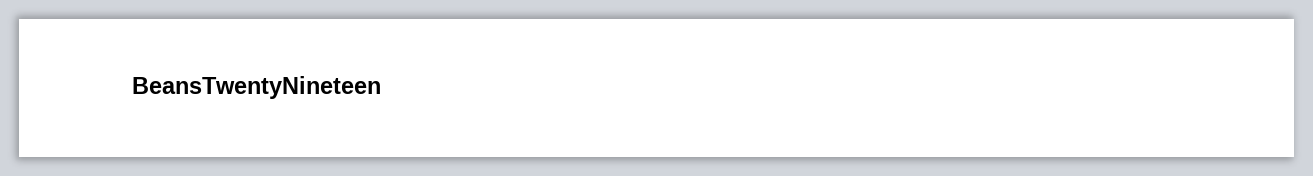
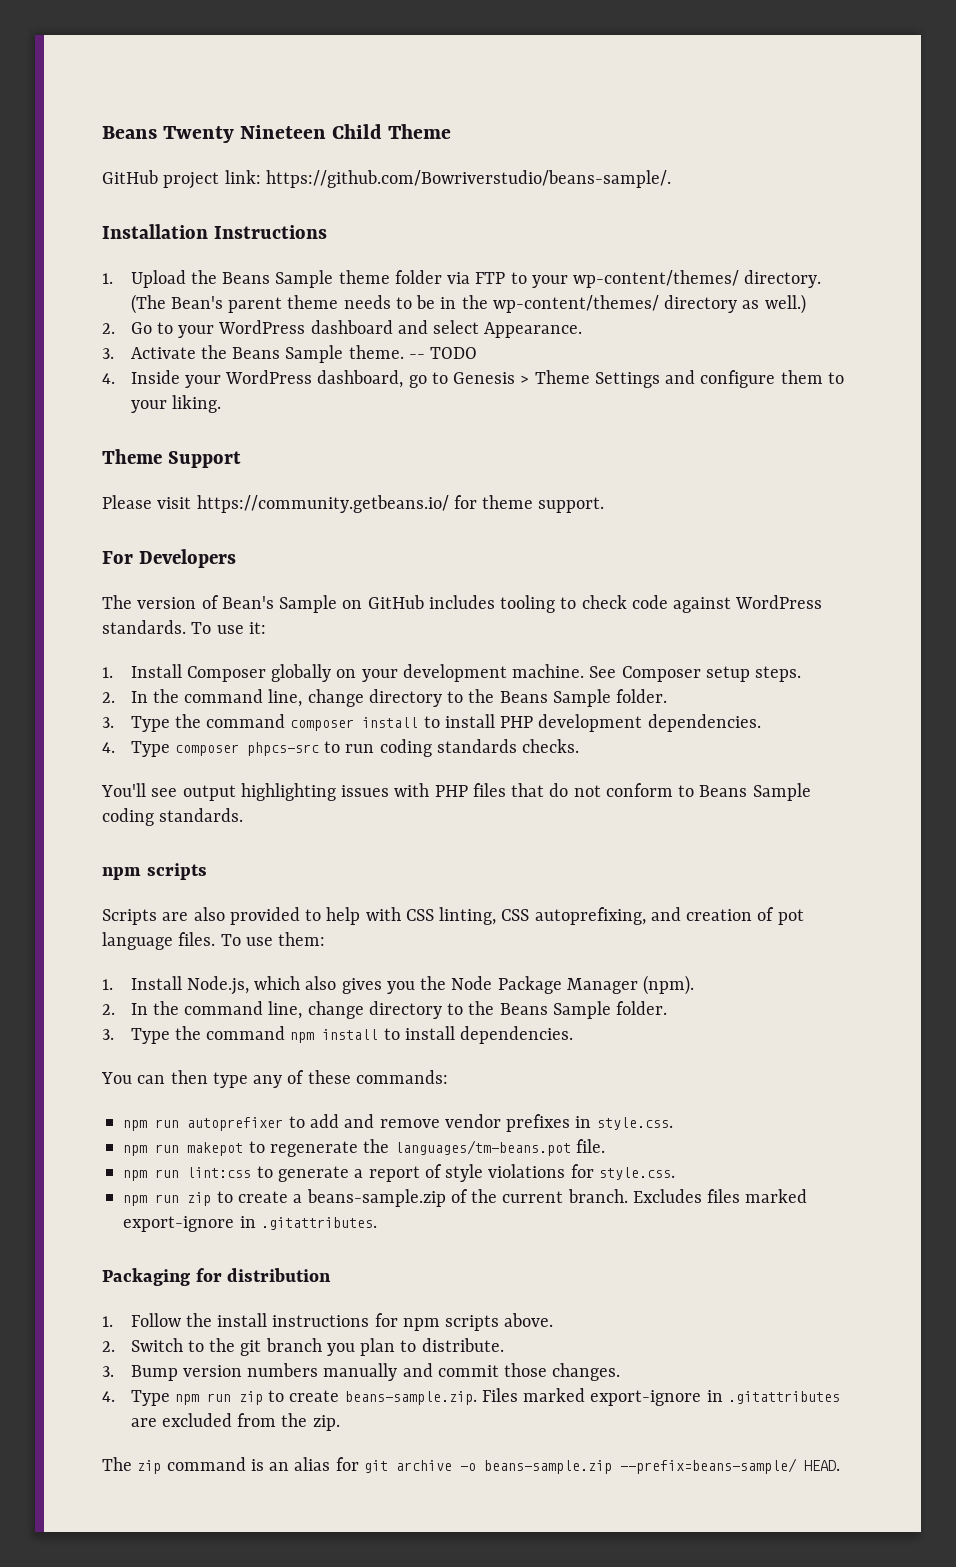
[132,76,381,99] BeansTwentyNineteen -> [102,124,452,143] [102,170,671,189] [102,224,327,239] [102,270,822,288] [130,294,806,314] [102,320,583,338] [102,345,478,363] [102,370,845,388] [130,395,221,413] [102,449,241,468] [102,495,605,513] [102,549,236,568] [102,595,823,613] [102,620,266,634] [102,664,802,682] [102,689,668,707] [102,714,761,732] [102,739,580,757] [101,783,811,801] [102,808,244,826] [102,863,207,880] [102,907,804,925] [102,932,326,950] [102,975,695,995] [102,1001,668,1019] [102,1026,574,1044] [101,1070,448,1088] [123,1114,673,1132] [123,1139,605,1157] [123,1164,675,1182] [123,1189,808,1207] [123,1216,377,1232] [102,1268,332,1286] [102,1313,554,1331] [102,1338,504,1356] [102,1363,621,1381] [102,1388,840,1406] [130,1413,340,1431] [102,1457,840,1474] Beans Twenty Nineteen Child Theme // GitHub project link: https://github.com/Bowriverstudio/beans-sample/. // Installation Instructions // 1. Upload the Beans Sample theme folder via FTP to your wp-content/themes/ directory. (The Bean's parent theme needs to be in the wp-content/themes/ directory as well.) // 2. Go to your WordPress dashboard and select Appearance. // 3. Activate the Beans Sample theme. -- TODO // 4. Inside your WordPress dashboard, go to Genesis > Theme Settings and configure them to your liking. // Theme Support // Please visit https://community.getbeans.io/ for theme support. // For Developers // The version of Bean's Sample on GitHub includes tooling to check code against WordPress standards. To use it: // 1. Install Composer globally on your development machine. See Composer setup steps. // 2. In the command line, change directory to the Beans Sample folder. // 3. Type the command composer install to install PHP development dependencies. // 4. Type composer phpcs-src to run coding standards checks. // You'll see output highlighting issues with PHP files that do not conform to Beans Sample coding standards. // npm scripts // Scripts are also provided to help with CSS linting, CSS autoprefixing, and creation of pot language files. To use them: // 1. Install Node.js, which also gives you the Node Package Manager (npm). // 2. In the command line, change directory to the Beans Sample folder. // 3. Type the command npm install to install dependencies. // You can then type any of these commands: // npm run autoprefixer to add and remove vendor prefixes in style.css. // npm run makepot to regenerate the languages/tm-beans.pot file. // npm run lint:css to generate a report of style violations for style.css. // npm run zip to create a beans-sample.zip of the current branch. Excludes files marked export-ignore in .gitattributes. // Packaging for distribution // 1. Follow the install instructions for npm scripts above. // 2. Switch to the git branch you plan to distribute. // 3. Bump version numbers manually and commit those changes. // 4. Type npm run zip to create beans-sample.zip. Files marked export-ignore in .gitattributes are excluded from the zip. // The zip command is an alias for git archive -o beans-sample.zip --prefix=beans-sample/ HEAD.

